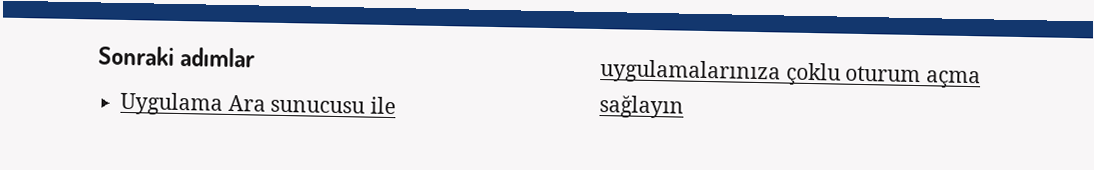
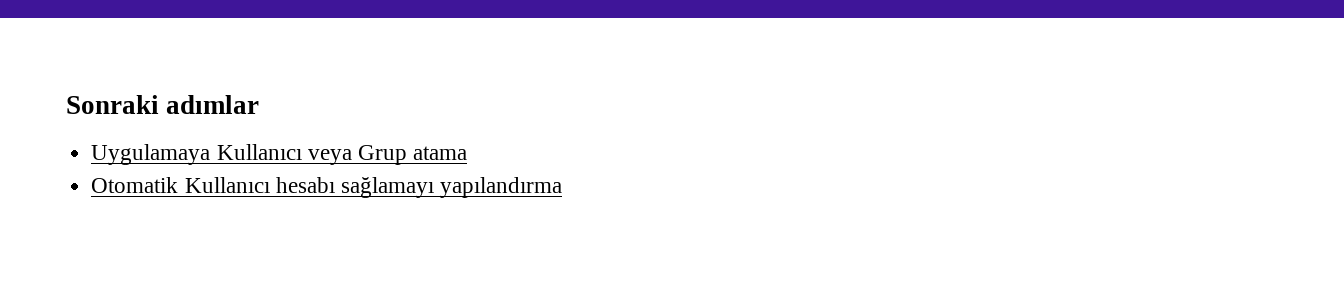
[120,91,397,116] [600,59,982,90] [599,95,685,119] Uygulama Ara sunucusu ile uygulamalarınıza çoklu oturum açma sağlayın -> [91,144,468,165] [91,177,563,198] Uygulamaya Kullanıcı veya Grup atama // Otomatik Kullanıcı hesabı sağlamayı yapılandırma

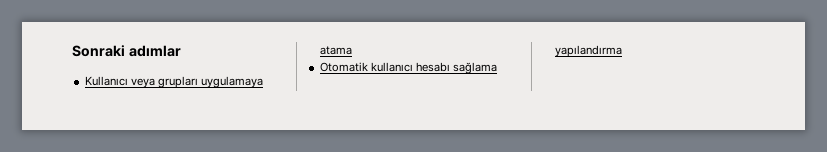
[91,144,211,165] Uygulamaya -> (181, 51) none
[357,145,407,165] Grup -> [157,76,263,88] grupları uygulamaya
[184,177,434,198] Kullanıcı hesabı sağlamayı -> [370,62,497,74] kullanıcı hesabı sağlama

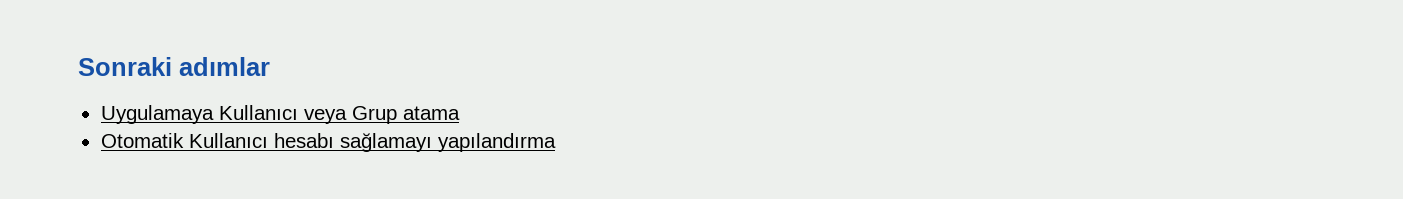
(181, 51) none -> [100,105,214,124] Uygulamaya
[157,76,263,88] grupları uygulamaya -> [351,106,397,124] Grup
[370,62,497,74] kullanıcı hesabı sağlama -> [188,133,432,152] Kullanıcı hesabı sağlamayı

